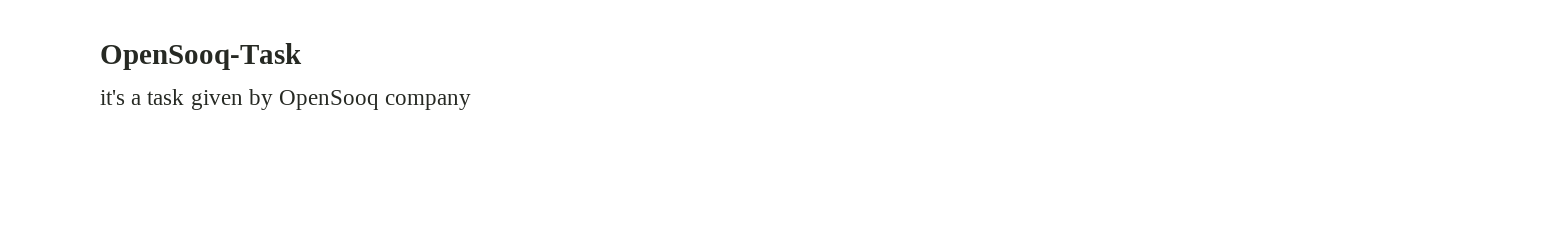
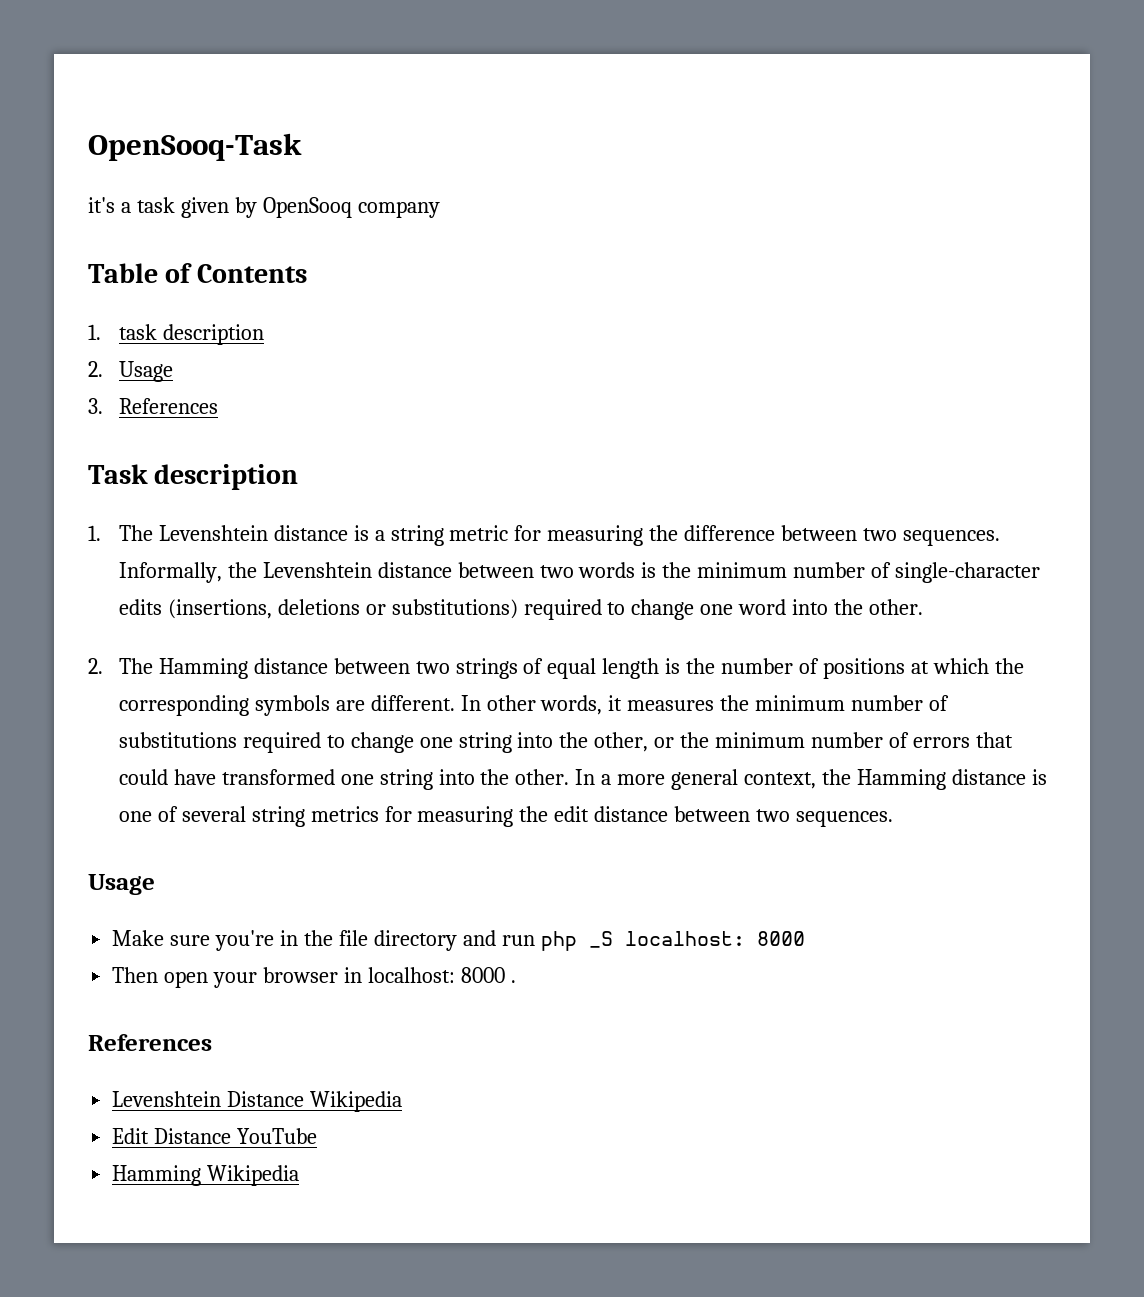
(472, 102) none -> [88,263,307,283] [88,324,264,345] [88,361,173,382] [88,398,218,414] [88,464,299,490] [88,525,1001,546] [118,562,1041,583] [118,599,924,620] [88,658,1024,679] [118,695,950,716] [118,732,1013,753] [118,769,1047,790] [118,806,894,827] [88,874,155,895] [112,930,805,951] [112,967,516,988] [88,1034,212,1051] [112,1091,403,1112] [112,1128,318,1144] [112,1165,300,1186] // Table of Contents // 1. task description // 2. Usage // 3. References // Task description // 1. The Levenshtein distance is a string metric for measuring the difference between two sequences. Informally, the Levenshtein distance between two words is the minimum number of single-character edits (insertions, deletions or substitutions) required to change one word into the other. // 2. The Hamming distance between two strings of equal length is the number of positions at which the corresponding symbols are different. In other words, it measures the minimum number of substitutions required to change one string into the other, or the minimum number of errors that could have transformed one string into the other. In a more general context, the Hamming distance is one of several string metrics for measuring the edit distance between two sequences. // Usage // Make sure you're in the file directory and run php _S localhost: 8000 // Then open your browser in localhost: 8000 . // References // Levenshtein Distance Wikipedia // Edit Distance YouTube // Hamming Wikipedia

